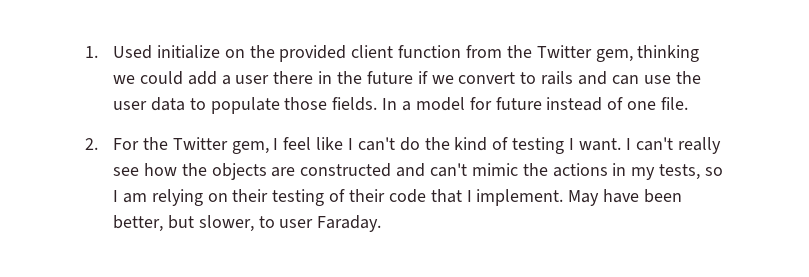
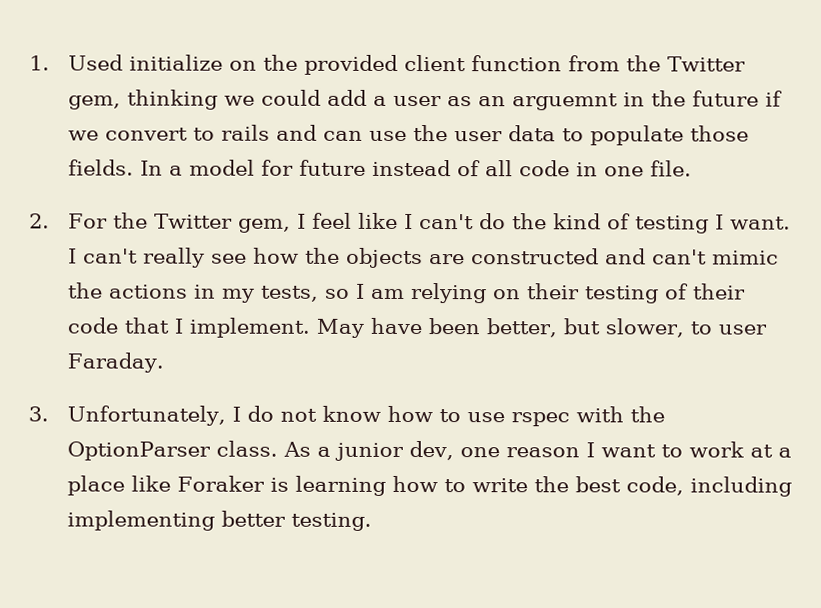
[273,71,314,84] there -> [446,93,618,111] as an arguemnt
(624, 103) none -> [484,160,598,177] all code in
(382, 223) none -> [28,405,665,427] [66,440,792,461] [66,475,792,497] [66,510,372,531] // 3. Unfortunately, I do not know how to use rspec with the OptionParser class. As a junior dev, one reason I want to work at a place like Foraker is learning how to write the best code, including implementing better testing.

